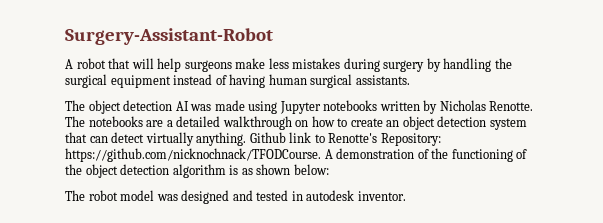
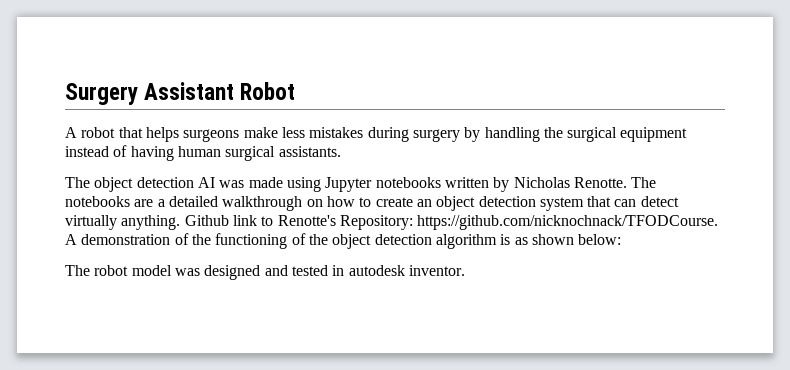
[65,28,273,45] Surgery-Assistant-Robot -> [65,82,296,105] Surgery Assistant Robot
[131,58,182,72] will help -> [145,127,179,142] helps

